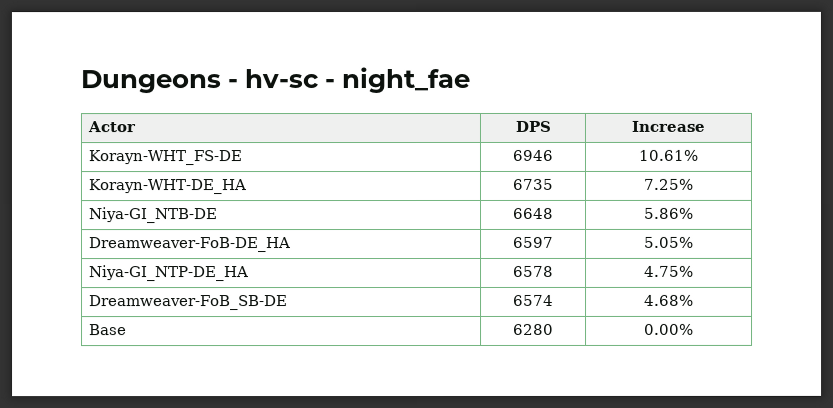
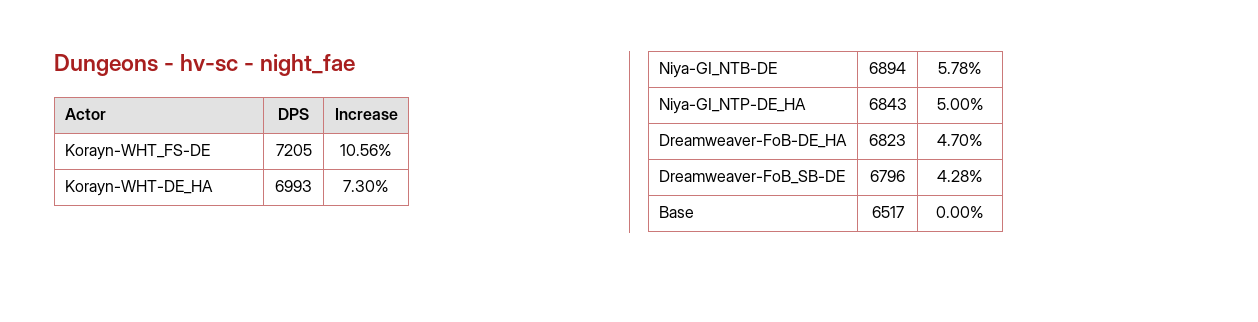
[512,149,553,161] [638,149,698,161] 6946 | 10.61% -> [275,144,312,156] [340,144,392,156] 7205 | 10.56%
[512,178,553,190] [643,178,693,190] 6735 | 7.25% -> [275,180,312,192] [343,180,389,192] 6993 | 7.30%
[513,207,554,219] [644,207,694,219] [89,237,292,253] [513,236,554,248] [644,236,694,248] [89,265,250,282] [513,265,554,277] [644,265,694,277] 6648 | 5.86% // Dreamweaver-FoB-DE_HA | 6597 | 5.05% // Niya-GI_NTP-DE_HA | 6578 | 4.75% -> [869,62,906,74] [938,62,982,74] [658,98,806,114] [868,98,907,110] [936,98,984,110] [658,134,847,148] [869,134,906,146] [937,134,983,146] 6894 | 5.78% // Niya-GI_NTP-DE_HA | 6843 | 5.00% // Dreamweaver-FoB-DE_HA | 6823 | 4.70%
[513,294,554,306] [644,294,694,306] 6574 | 4.68% -> [870,170,905,182] [937,170,983,182] 6796 | 4.28%
[513,323,554,335] 6280 -> [871,206,904,218] 6517

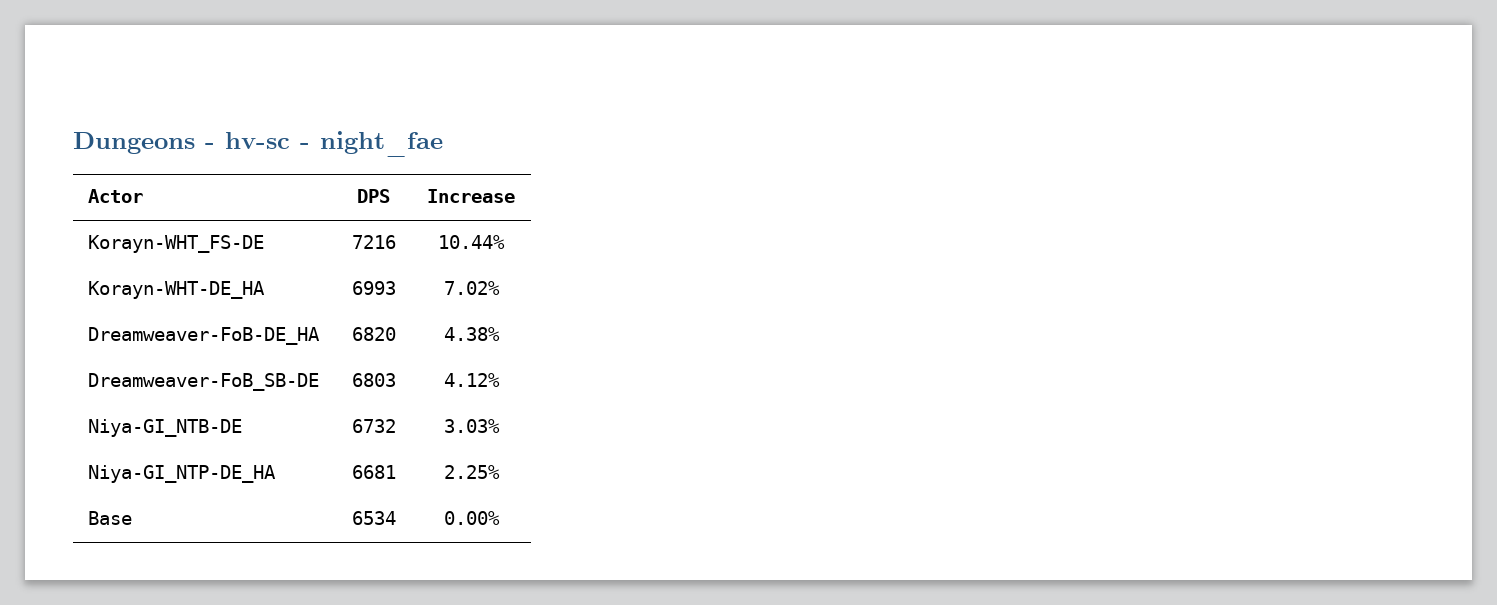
[275,144,312,156] [340,144,392,156] 7205 | 10.56% -> [351,235,396,249] [438,235,505,249] 7216 | 10.44%
[343,180,389,192] 7.30% -> [443,281,500,295] [88,327,321,345] [351,327,396,341] [443,327,500,341] [88,373,320,391] [351,373,396,387] [443,373,500,387] 7.02% // Dreamweaver-FoB-DE_HA | 6820 | 4.38% // Dreamweaver-FoB_SB-DE | 6803 | 4.12%
[869,62,906,74] [938,62,982,74] 6894 | 5.78% -> [351,419,396,433] [443,419,500,433] 6732 | 3.03%
[868,98,907,110] [936,98,984,110] [658,134,847,148] [869,134,906,146] [937,134,983,146] [658,170,845,184] [870,170,905,182] [937,170,983,182] 6843 | 5.00% // Dreamweaver-FoB-DE_HA | 6823 | 4.70% // Dreamweaver-FoB_SB-DE | 6796 | 4.28% -> [351,465,396,479] [443,465,500,479] 6681 | 2.25%
[871,206,904,218] 6517 -> [351,511,396,525] 6534

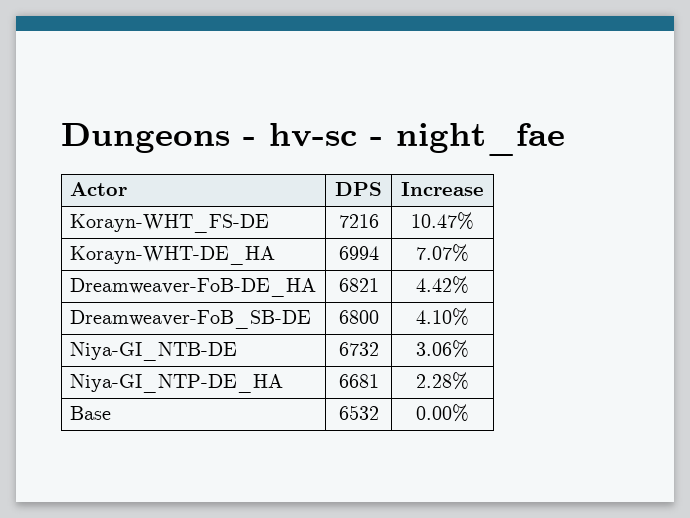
[438,235,505,249] 10.44% -> [411,212,474,230] 10.47%
[351,281,396,295] [443,281,500,295] 6993 | 7.02% -> [338,246,379,260] [416,244,469,262] 6994 | 7.07%
[351,327,396,341] [443,327,500,341] 6820 | 4.38% -> [338,278,379,292] [416,276,469,294] 6821 | 4.42%
[351,373,396,387] [443,373,500,387] 6803 | 4.12% -> [338,310,379,324] [416,308,469,326] 6800 | 4.10%
[443,419,500,433] 3.03% -> [416,340,469,358] 3.06%
[443,465,500,479] 2.25% -> [416,372,469,390] 2.28%
[351,511,396,525] 6534 -> [338,405,379,420] 6532

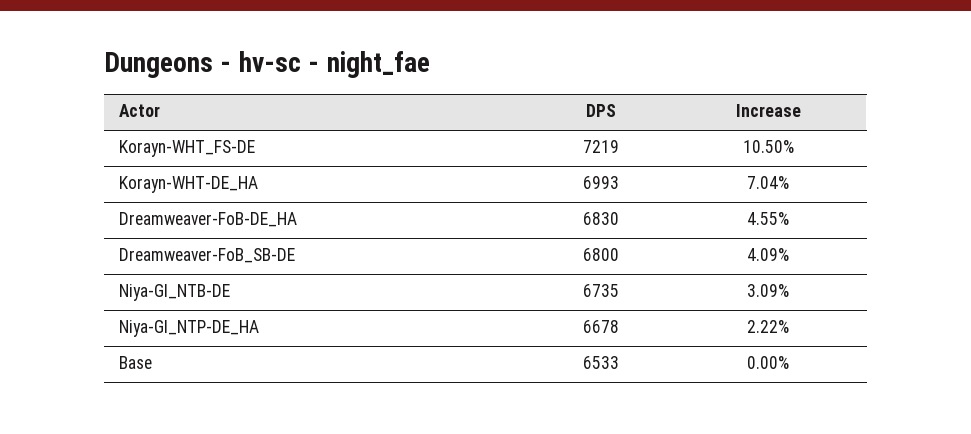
[338,214,379,228] [411,212,474,230] 7216 | 10.47% -> [582,140,619,153] [742,140,794,153] 7219 | 10.50%
[338,246,379,260] [416,244,469,262] 6994 | 7.07% -> [582,176,619,189] [747,176,789,189] 6993 | 7.04%
[338,278,379,292] [416,276,469,294] 6821 | 4.42% -> [582,212,619,225] [747,212,789,225] 6830 | 4.55%
[416,308,469,326] 4.10% -> [747,248,789,261] 4.09%
[338,342,379,356] [416,340,469,358] 6732 | 3.06% -> [582,284,619,297] [747,284,789,297] 6735 | 3.09%
[338,374,379,388] [416,372,469,390] 6681 | 2.28% -> [582,320,619,333] [747,320,789,333] 6678 | 2.22%
[338,405,379,420] 6532 -> [582,356,619,369] 6533

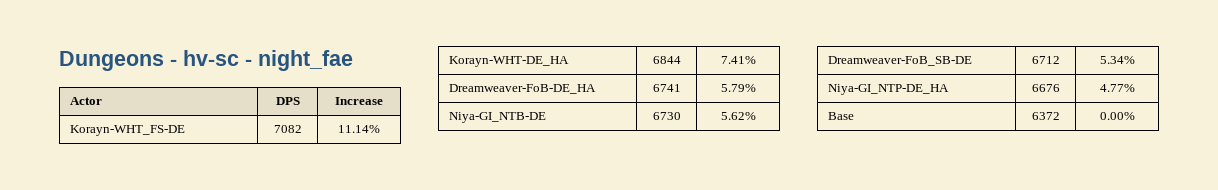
[582,140,619,153] [742,140,794,153] 7219 | 10.50% -> [273,125,302,133] [338,125,380,133] 7082 | 11.14%
[582,176,619,189] [747,176,789,189] 6993 | 7.04% -> [652,56,681,64] [720,56,756,64] 6844 | 7.41%
[582,212,619,225] [747,212,789,225] [119,248,296,263] [582,248,619,261] [747,248,789,261] [119,284,231,301] [582,284,619,297] [747,284,789,297] 6830 | 4.55% // Dreamweaver-FoB_SB-DE | 6800 | 4.09% // Niya-GI_NTB-DE | 6735 | 3.09% -> [652,84,681,92] [720,84,756,92] [448,112,546,123] [652,112,681,120] [720,112,756,120] [827,56,972,66] [1031,56,1060,64] [1099,56,1135,64] 6741 | 5.79% // Niya-GI_NTB-DE | 6730 | 5.62% // Dreamweaver-FoB_SB-DE | 6712 | 5.34%
[582,320,619,333] [747,320,789,333] 6678 | 2.22% -> [1031,84,1060,92] [1099,84,1135,92] 6676 | 4.77%
[582,356,619,369] 6533 -> [1031,112,1060,120] 6372

